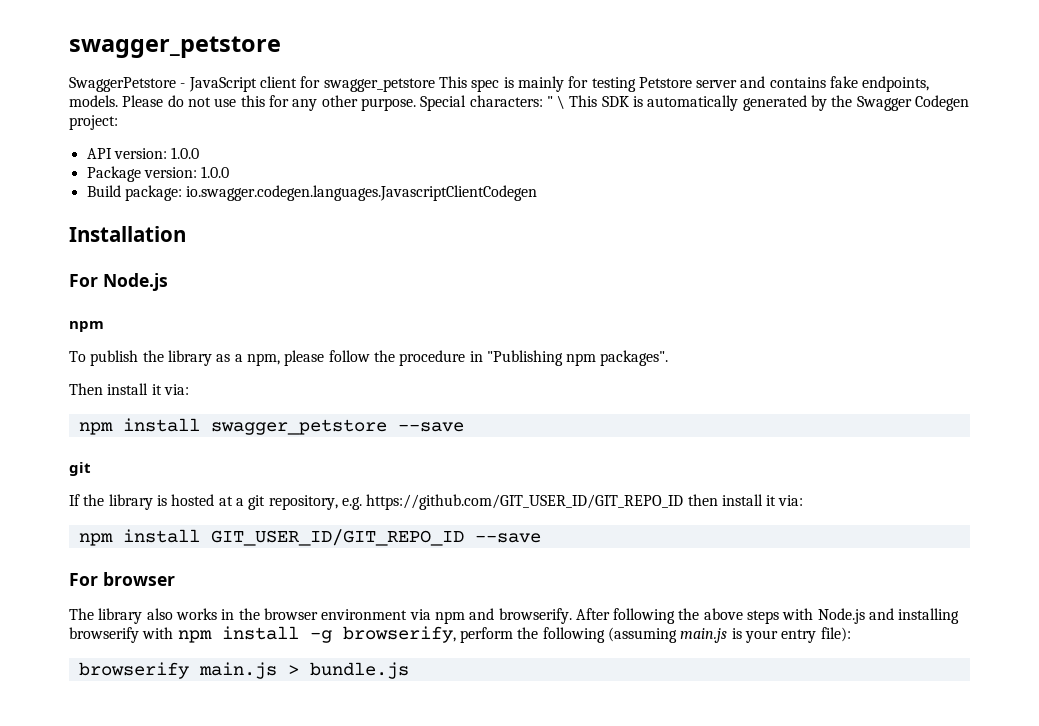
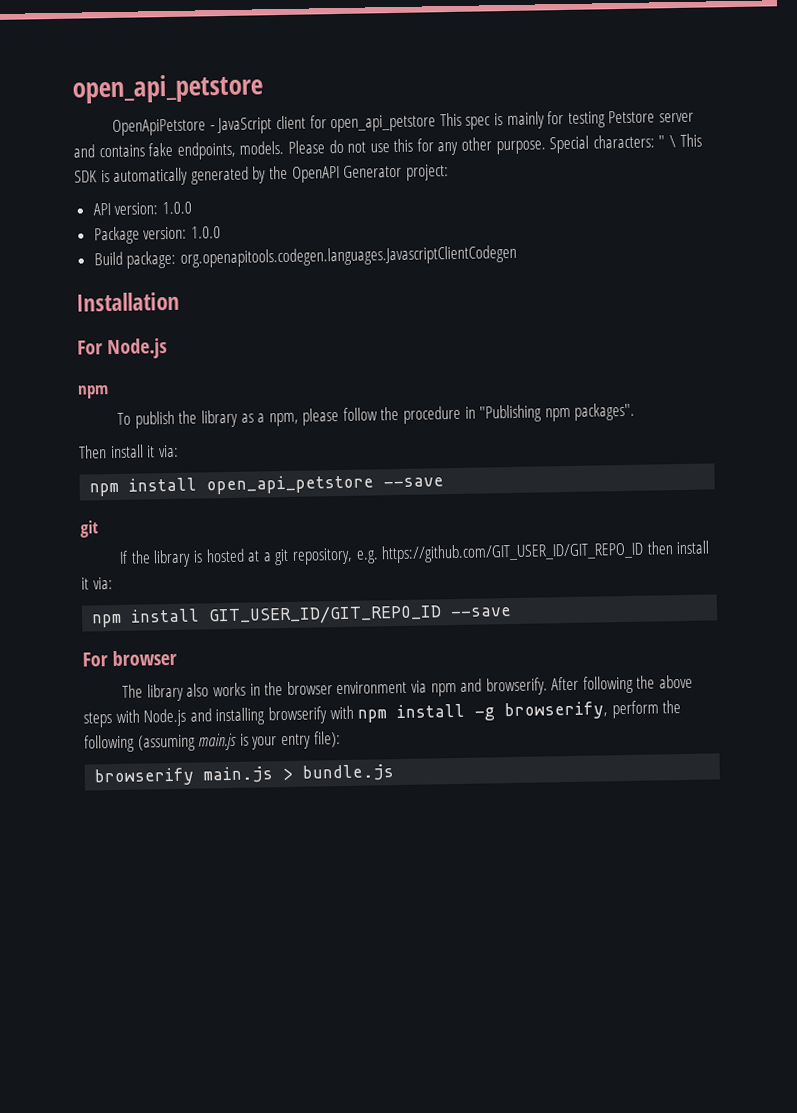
[69,36,281,58] [69,77,176,92] swagger_petstore // SwaggerPetstore -> [72,73,263,104] [112,118,207,136] open_api_petstore // OpenApiPetstore
[323,78,435,92] swagger_petstore -> [330,114,437,133] open_api_petstore
[856,95,970,111] Swagger Codegen -> [291,164,403,183] OpenAPI Generator
[186,185,538,201] io.swagger.codegen.languages.JavascriptClientCodegen -> [179,244,517,268] org.openapitools.codegen.languages.JavascriptClientCodegen
[210,419,387,435] swagger_petstore -> [206,474,375,495] open_api_petstore

